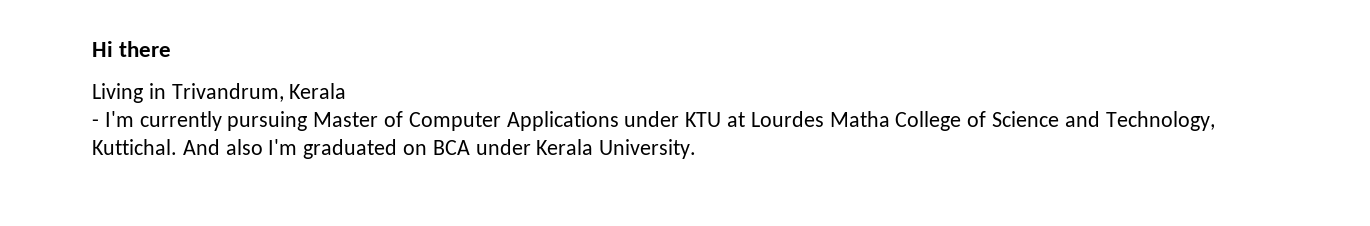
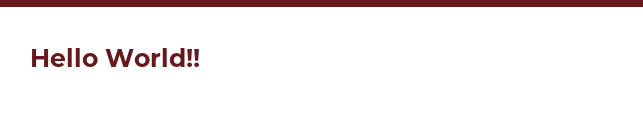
[92,41,172,57] [92,83,347,103] [92,111,1215,131] [92,139,697,159] Hi there // Living in Trivandrum, Kerala // - I'm currently pursuing Master of Computer Applications under KTU at Lourdes Matha College of Science and Technology, Kuttichal. And also I'm graduated on BCA under Kerala University. -> [30,48,200,67] Hello World!!

